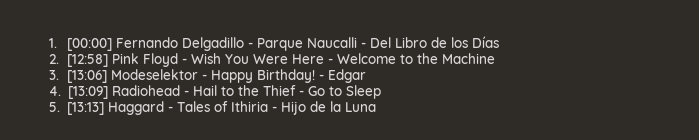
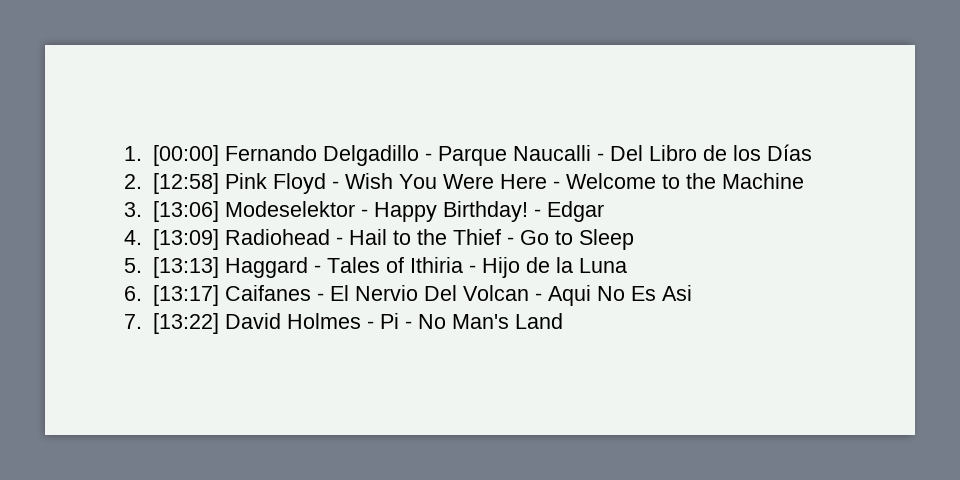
(376, 107) none -> [124,285,692,306] [124,313,563,334] // 6. [13:17] Caifanes - El Nervio Del Volcan - Aqui No Es Asi // 7. [13:22] David Holmes - Pi - No Man's Land

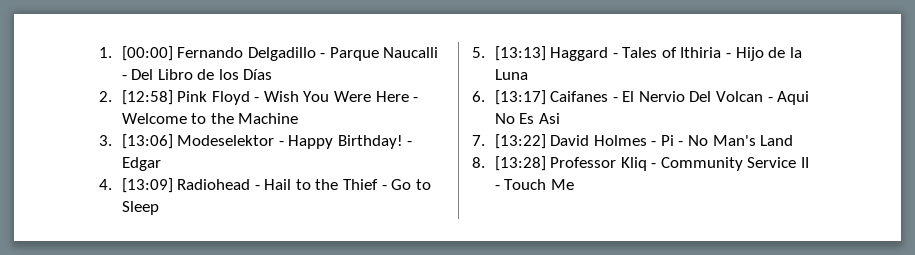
(563, 321) none -> [472,156,810,171] [494,179,574,190] // 8. [13:28] Professor Kliq - Community Service II - Touch Me

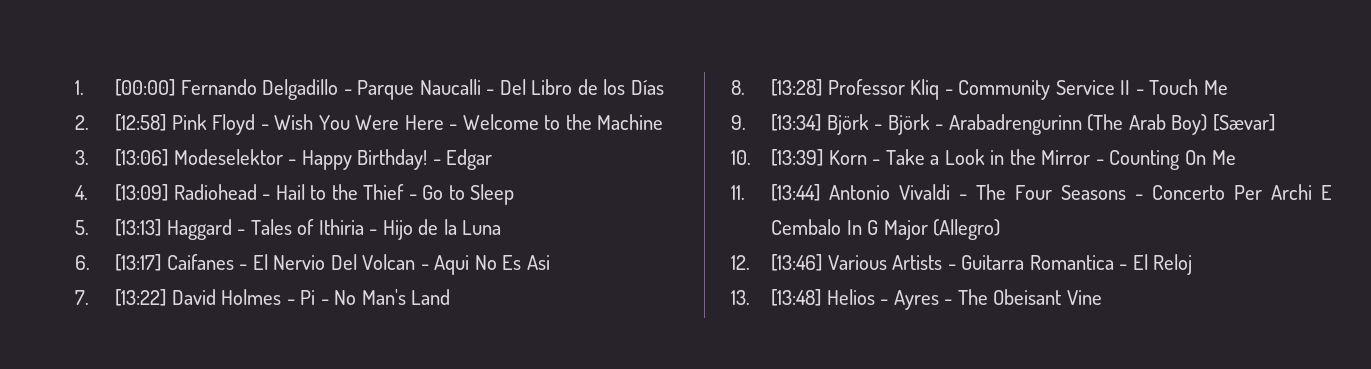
(574, 184) none -> [731,114,1275,135] [731,149,1236,170] [731,184,1332,201] [771,219,1001,240] [731,254,1193,275] [731,289,1102,310] // 9. [13:34] Björk - Björk - Arabadrengurinn (The Arab Boy) [Sævar] // 10. [13:39] Korn - Take a Look in the Mirror - Counting On Me // 11. [13:44] Antonio Vivaldi - The Four Seasons - Concerto Per Archi E Cembalo In G Major (Allegro) // 12. [13:46] Various Artists - Guitarra Romantica - El Reloj // 13. [13:48] Helios - Ayres - The Obeisant Vine

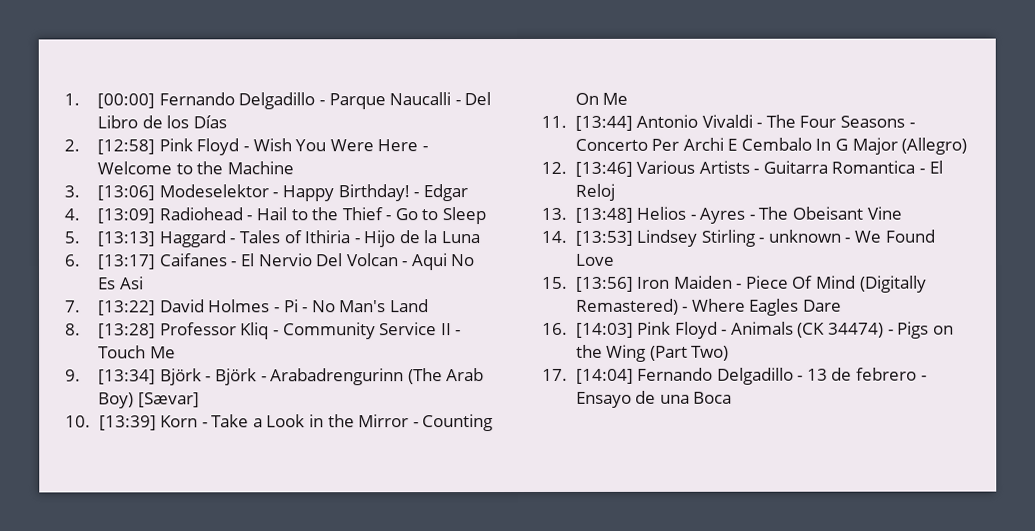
(1102, 297) none -> [541,229,935,247] [574,253,615,266] [542,275,927,293] [575,298,842,316] [542,321,954,339] [575,344,730,362] [542,367,927,385] [575,390,733,408] // 14. [13:53] Lindsey Stirling - unknown - We Found Love // 15. [13:56] Iron Maiden - Piece Of Mind (Digitally Remastered) - Where Eagles Dare // 16. [14:03] Pink Floyd - Animals (CK 34474) - Pigs on the Wing (Part Two) // 17. [14:04] Fernando Delgadillo - 13 de febrero - Ensayo de una Boca

